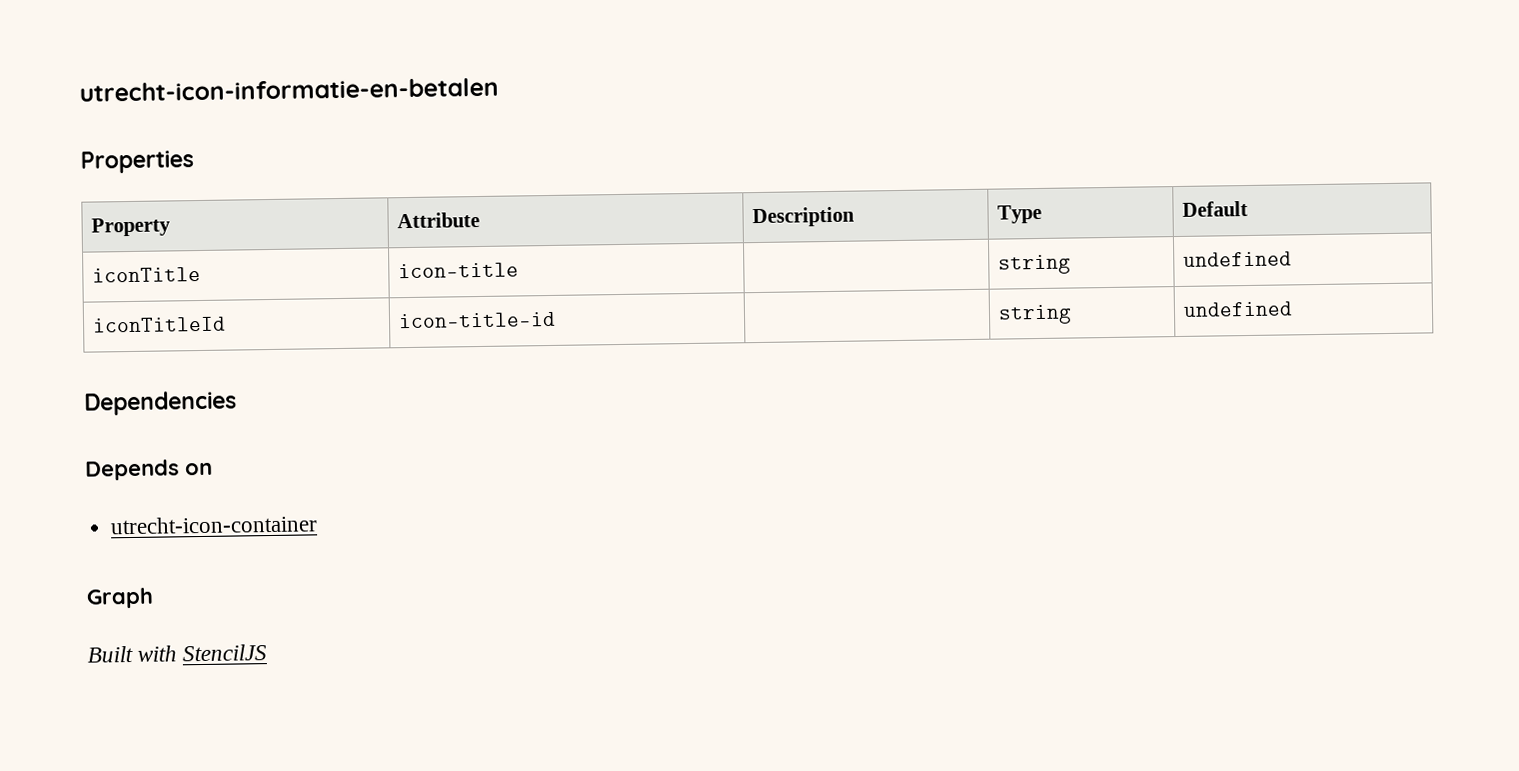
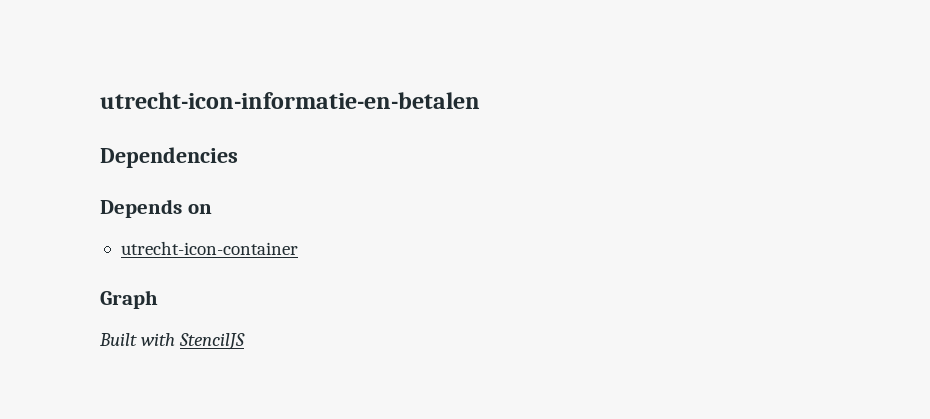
[80,150,194,174] [90,217,171,237] [396,211,480,229] [751,206,855,228] [996,204,1042,224] [1181,200,1248,217] [91,266,201,283] [397,262,519,279] [997,254,1071,275] [1182,251,1292,267] [91,316,226,333] [397,311,556,329] [997,304,1072,325] [1182,301,1293,317] // Properties // Property | Attribute | Description | Type | Default // iconTitle | icon-title | | string | undefined // iconTitleId | icon-title-id | | string | undefined -> (480, 100) none

